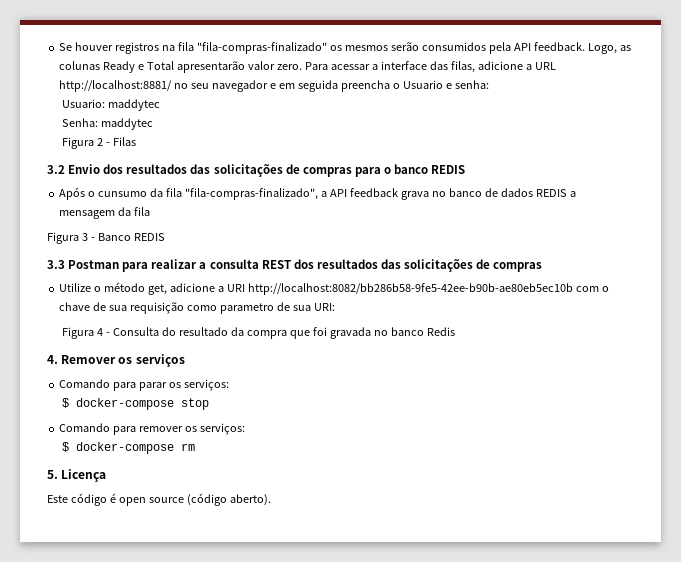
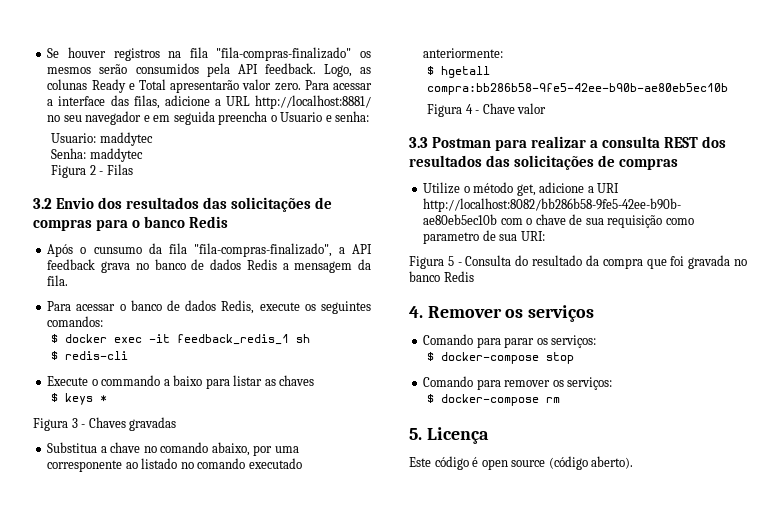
[431,165,466,174] REDIS -> [189,216,229,228] Redis
[535,189,567,197] REDIS -> [246,259,277,270] Redis
[134,207,151,216] [47,232,165,244] fila // Figura 3 - Banco REDIS -> [47,275,69,286] [47,300,371,314] [47,316,104,327] [51,334,311,345] [51,351,129,360] [47,375,315,389] [51,393,108,405] [33,417,177,431] [47,442,299,456] [47,458,302,472] [423,48,504,58] [427,66,491,78] [427,83,729,95] [427,103,547,117] fila. // Para acessar o banco de dados Redis, execute os seguintes comandos: // $ docker exec -it feedback_redis_1 sh // $ redis-cli // Execute o commando a baixo para listar as chaves // $ keys * // Figura 3 - Chaves gravadas // Substitua a chave no comando abaixo, por uma corresponente ao listado no comando executado anteriormente: // $ hgetall compra:bb286b58-9fe5-42ee-b90b-ae80eb5ec10b // Figura 4 - Chave valor
[96,328,103,336] 4 -> [447,256,454,266] 5

